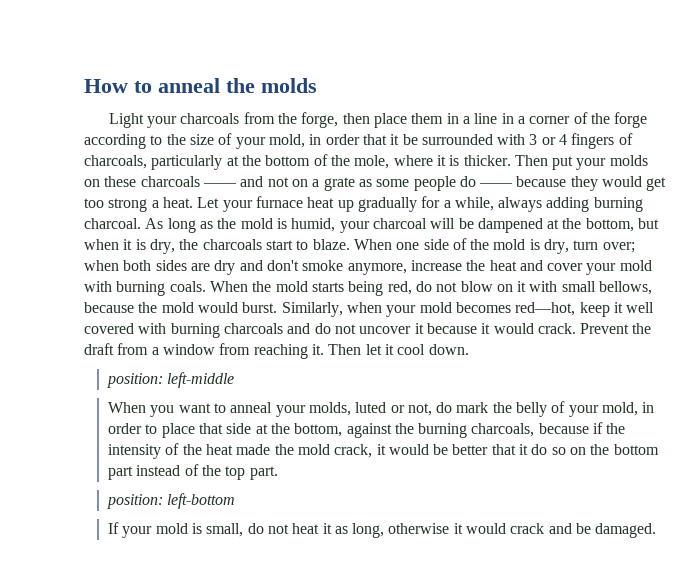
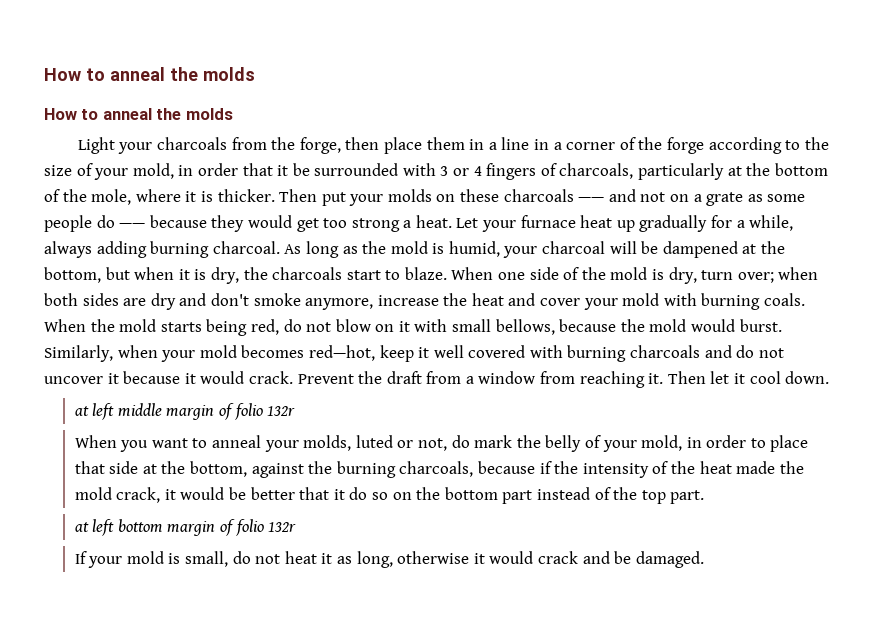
[84,78,317,93] How to anneal the molds -> [44,67,255,81] [44,108,233,120] How to anneal the molds // How to anneal the molds
[106,372,235,388] position: left-middle -> [74,403,296,420] at left middle margin of folio 132r
[106,493,236,509] position: left-bottom -> [74,519,297,536] at left bottom margin of folio 132r

